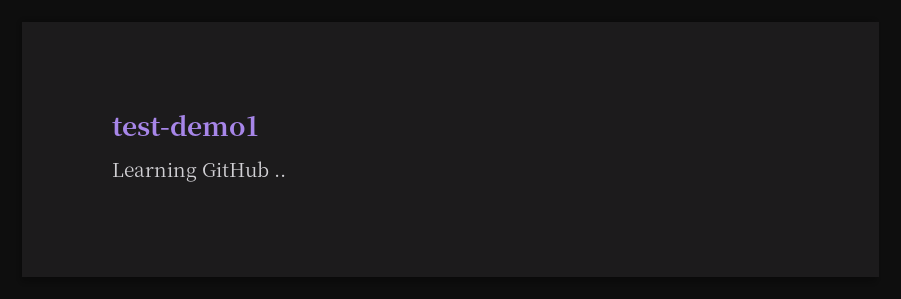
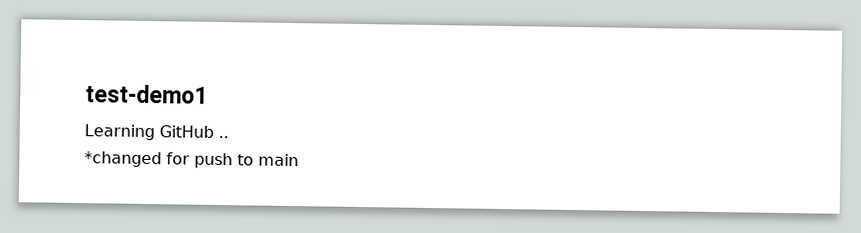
(287, 175) none -> [84,151,299,169] // *changed for push to main

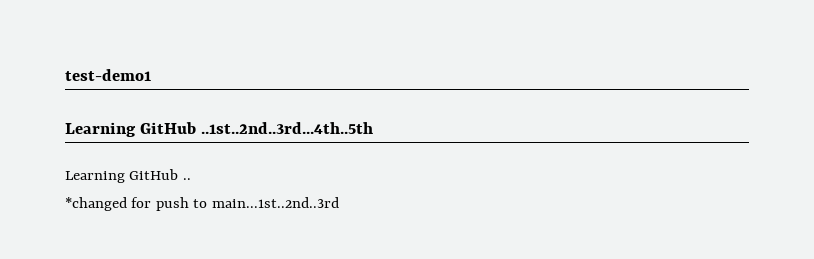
(208, 94) none -> [65,122,374,137] // Learning GitHub ..1st..2nd..3rd...4th..5th
[258,153,299,167] main -> [211,197,339,208] main...1st..2nd..3rd

